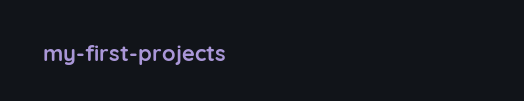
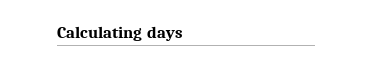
[43,45,226,65] my-first-projects -> [57,26,183,41] Calculating days

